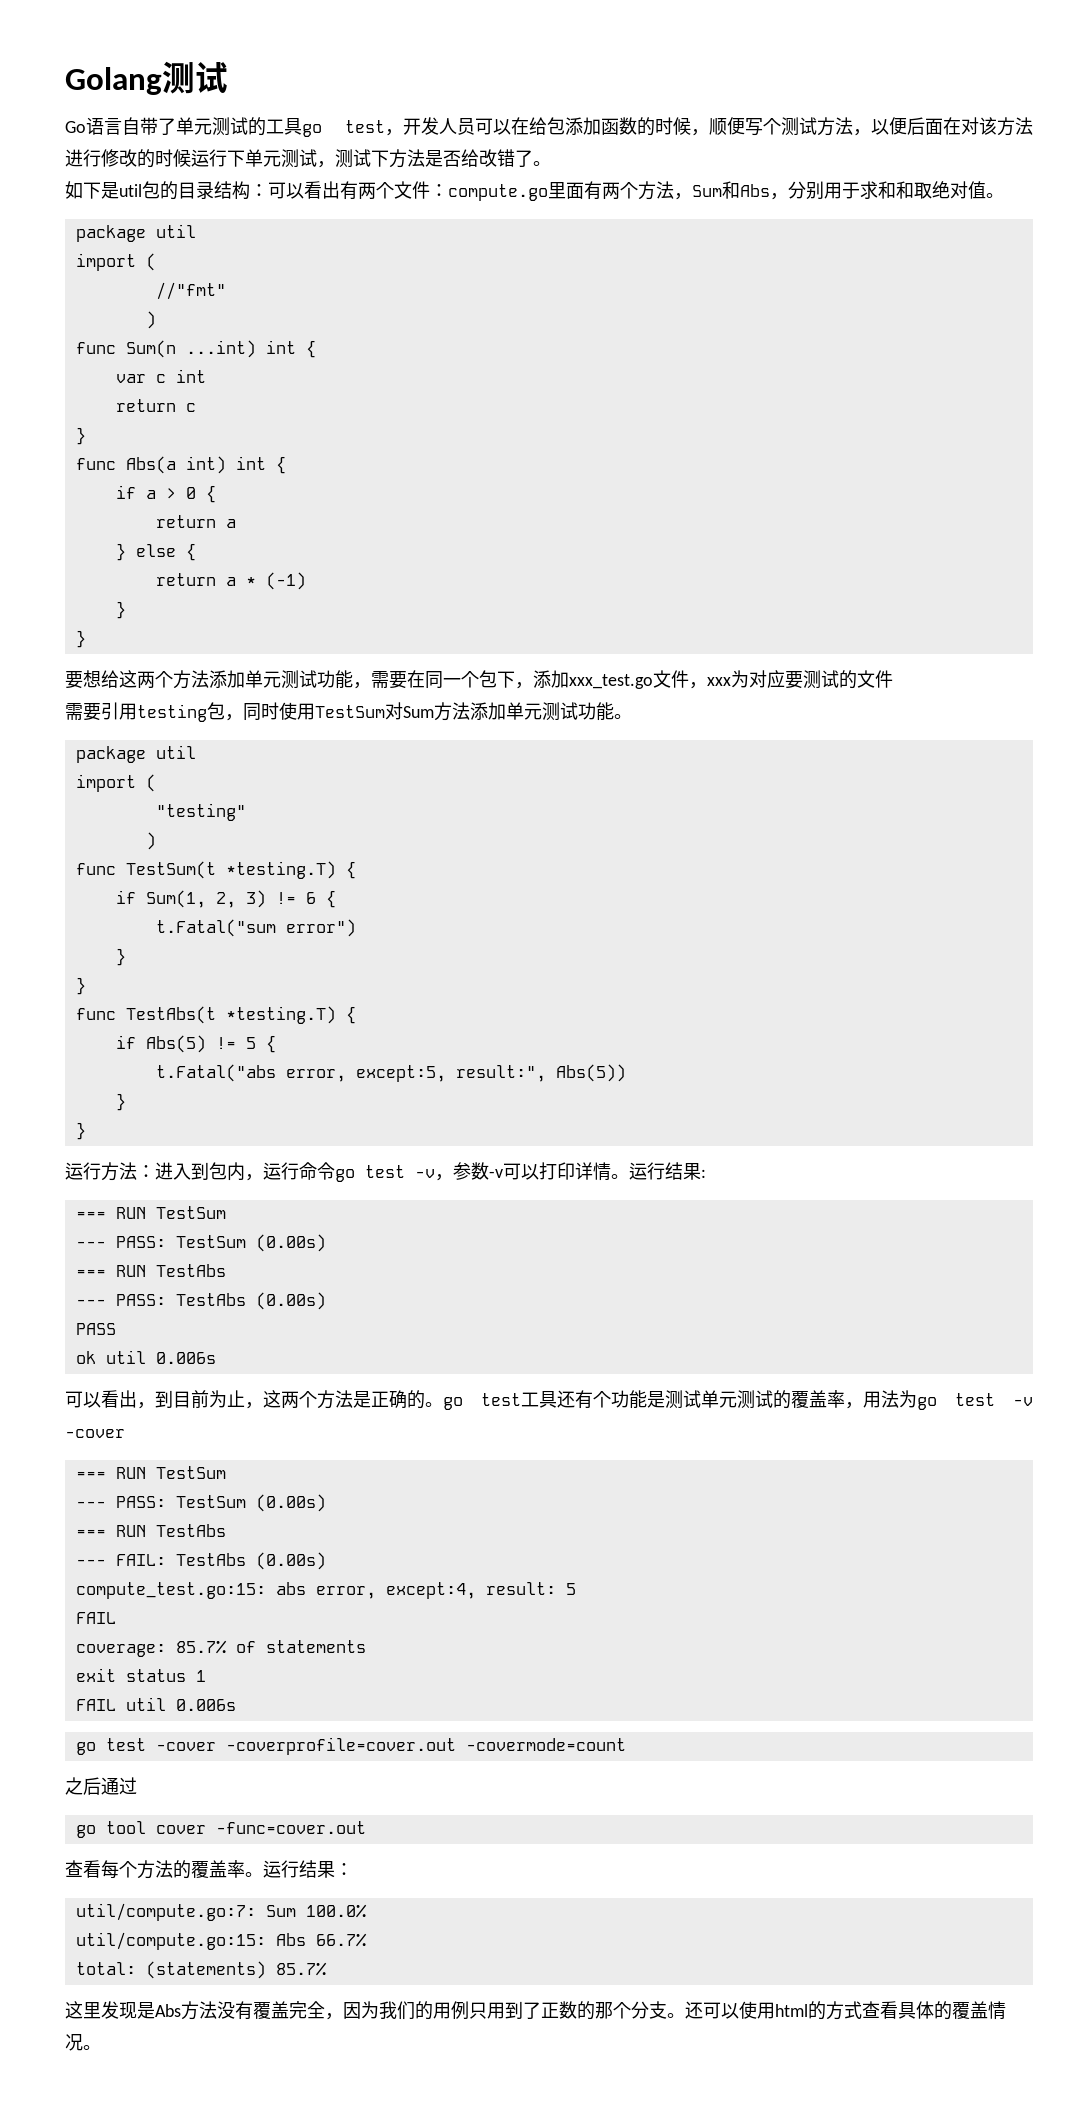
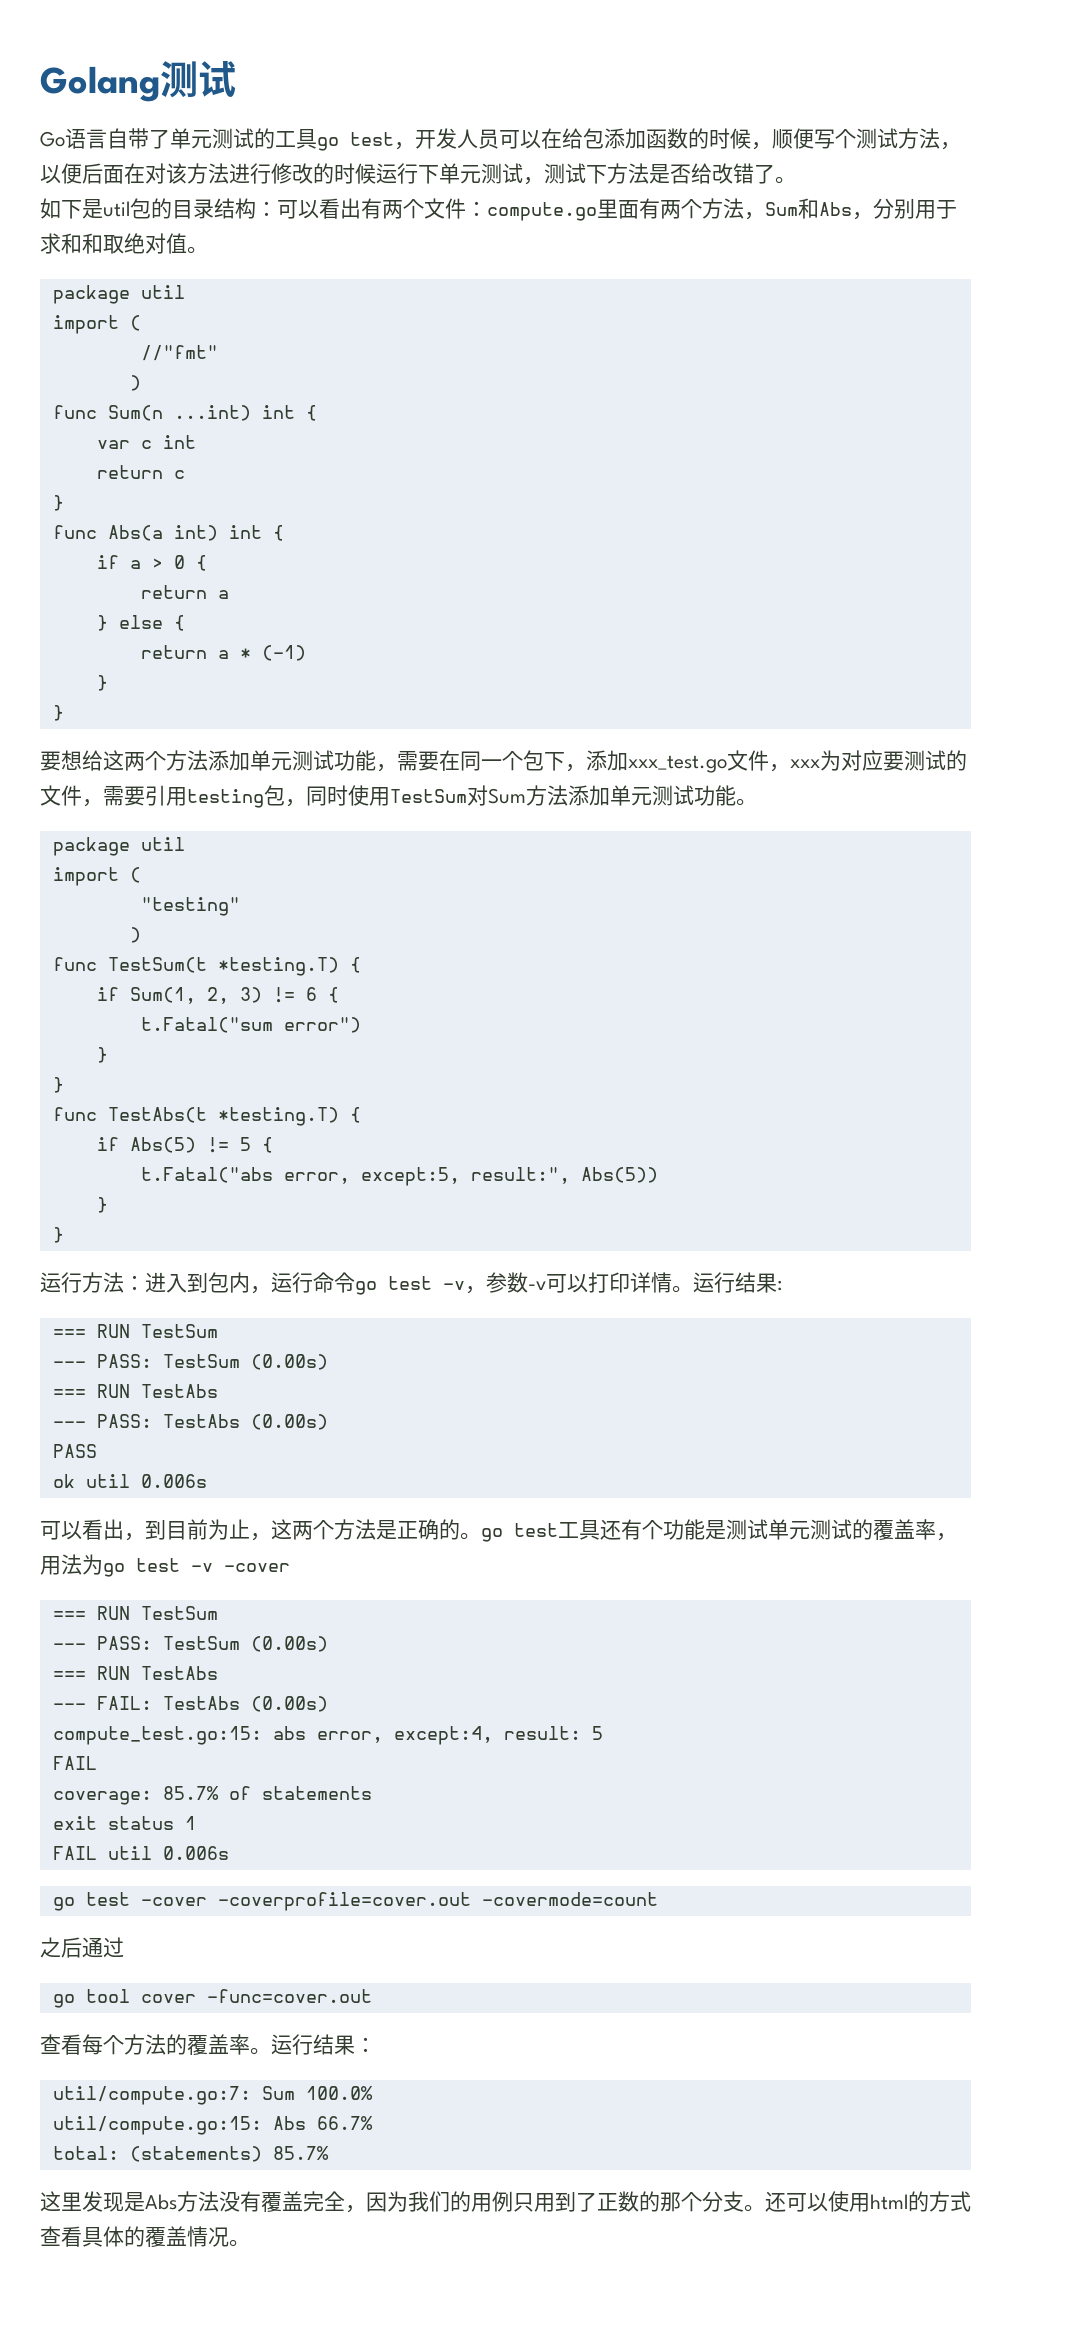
(893, 679) // -> [82,799,103,807] ，

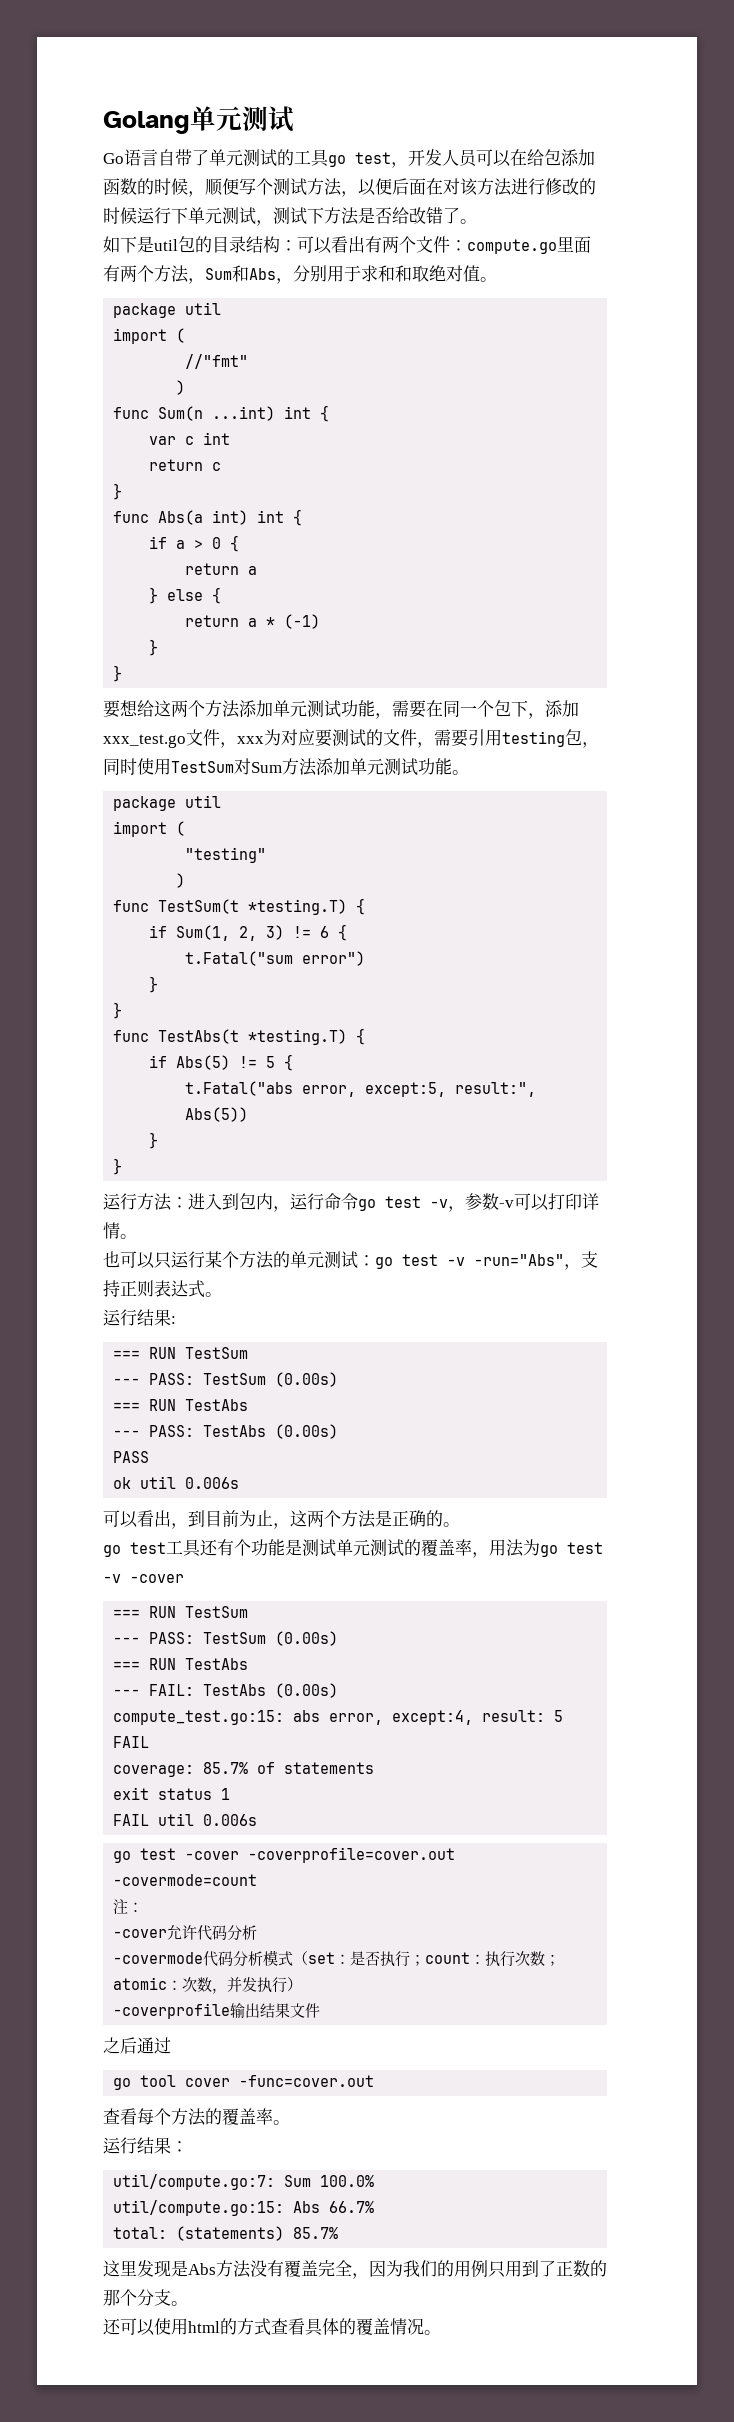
(160, 84) none -> [190,106,242,131] 单元
(693, 1289) none -> [103,1251,598,1270] [103,1280,222,1298] // 也可以只运行某个方法的单元测试：go test -v -run="Abs"，支持正则表达式。 //
(481, 1536) none -> (460, 1524) //
(658, 1899) none -> [113,1899,144,1914] [113,1925,258,1941] [113,1950,561,1967] [113,1977,303,1994] [113,2003,321,2019] // 注： // -cover允许代码分析 // -covermode代码分析模式（set：是否执行；count：执行次数；atomic：次数，并发执行） // -coverprofile输出结果文件
(271, 2051) none -> (290, 2122) //
(765, 2208) none -> (188, 2303) //

